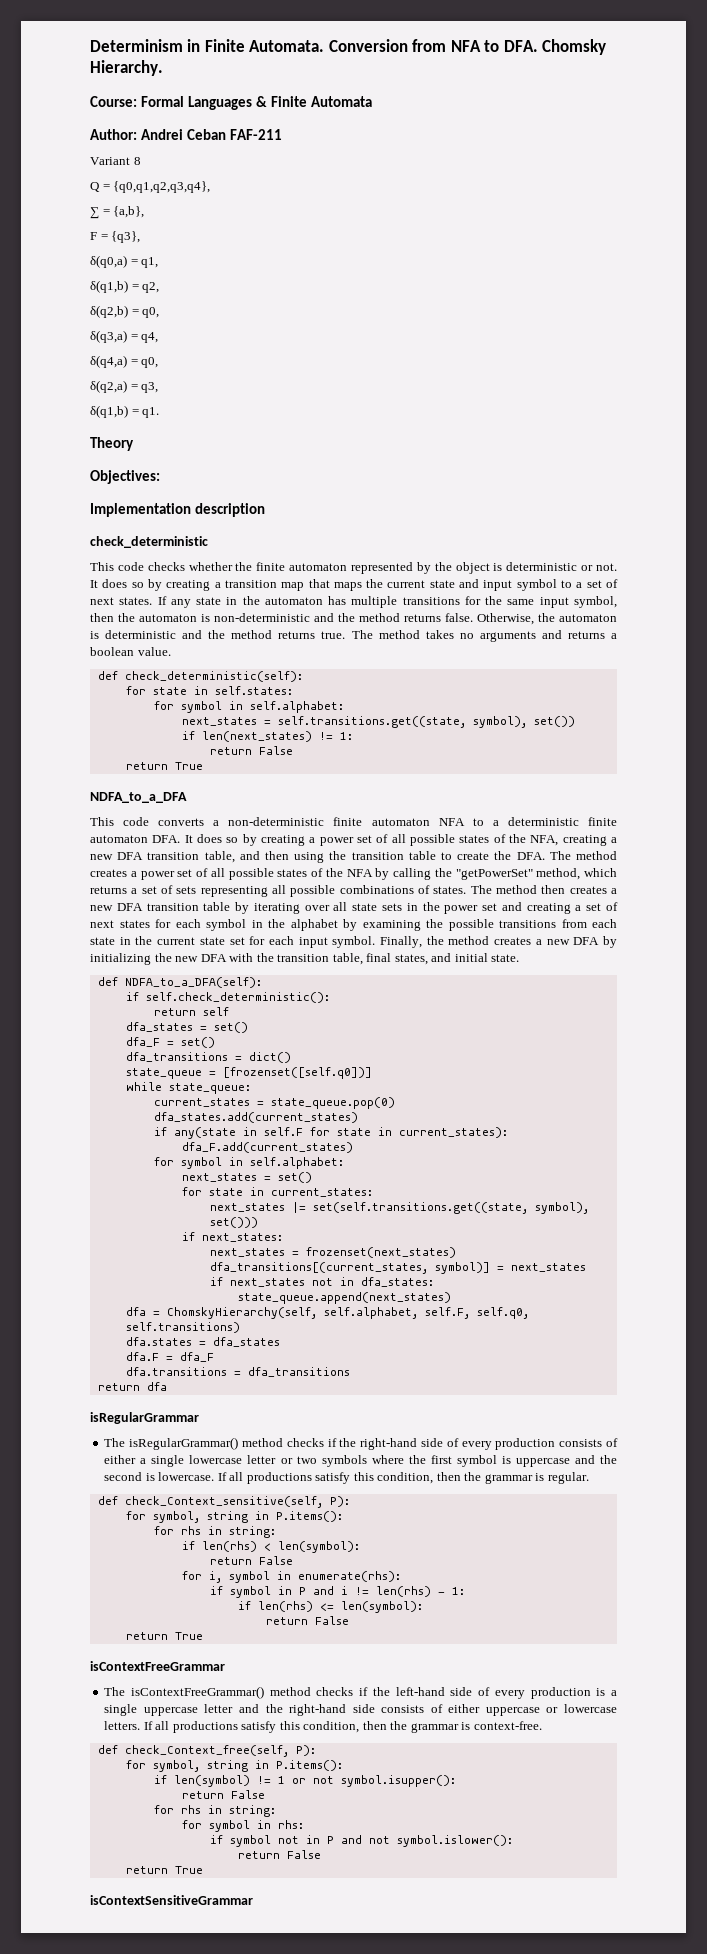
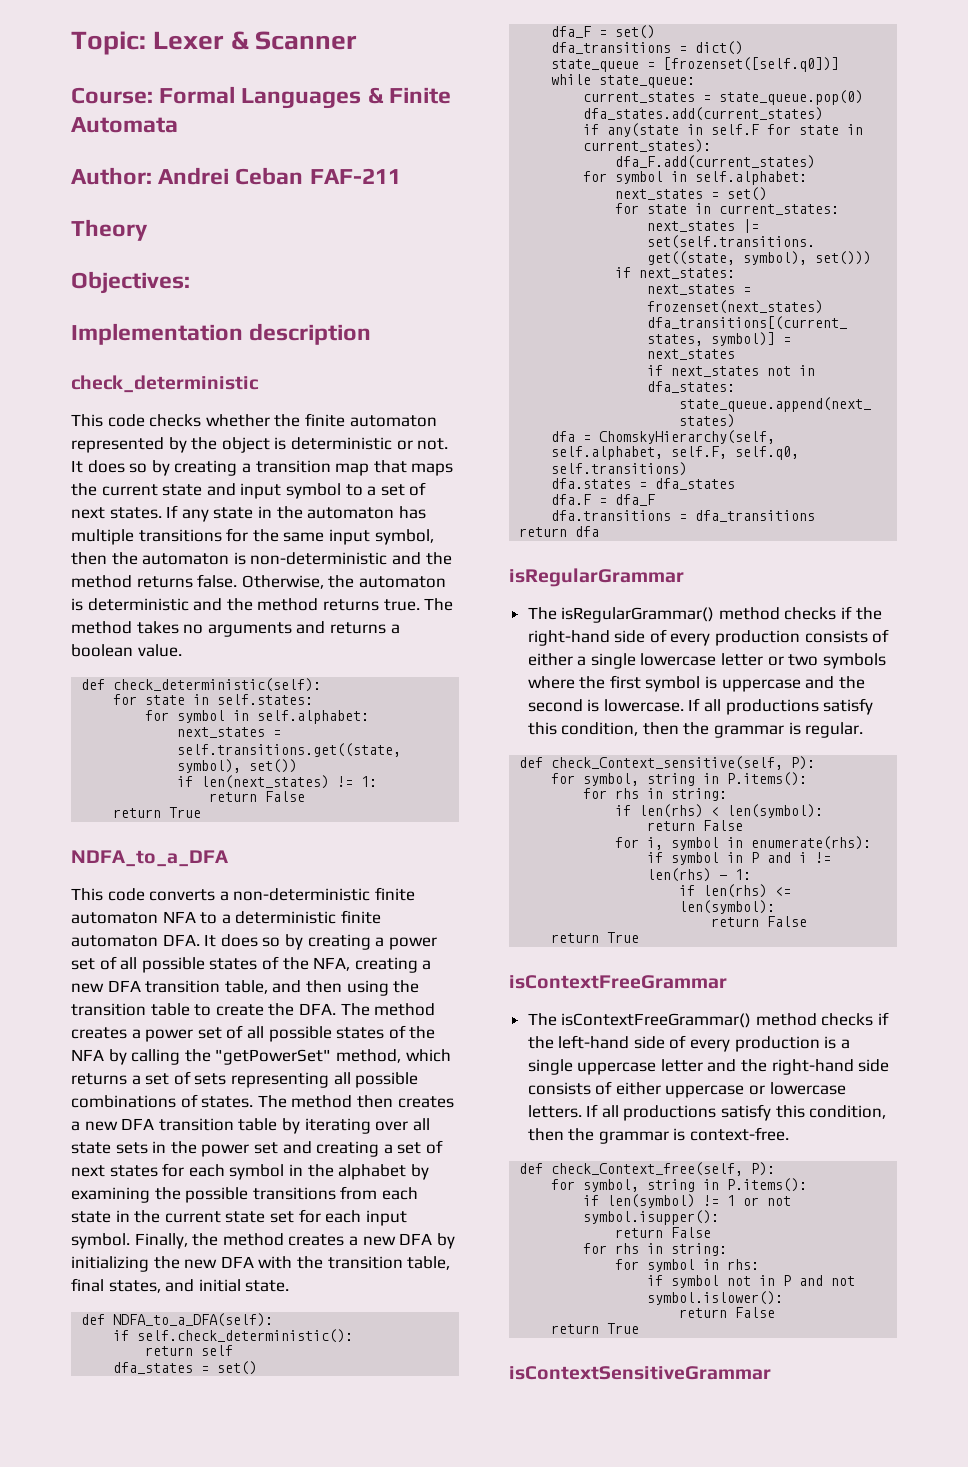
[90,39,607,55] [90,60,163,76] Determinism in Finite Automata. Conversion from NFA to DFA. Chomsky Hierarchy. -> [71,31,358,55] Topic: Lexer & Scanner
[90,157,141,165] [90,181,211,193] [90,206,145,219] [90,231,141,243] [90,255,159,268] [90,280,160,293] [90,305,160,318] [90,330,159,343] [90,355,159,368] [90,380,159,393] [90,405,160,418] // Variant 8 // Q = {q0,q1,q2,q3,q4}, // ∑ = {a,b}, // F = {q3}, // δ(q0,a) = q1, // δ(q1,b) = q2, // δ(q2,b) = q0, // δ(q3,a) = q4, // δ(q4,a) = q0, // δ(q2,a) = q3, // δ(q1,b) = q1. -> (401, 176) none

